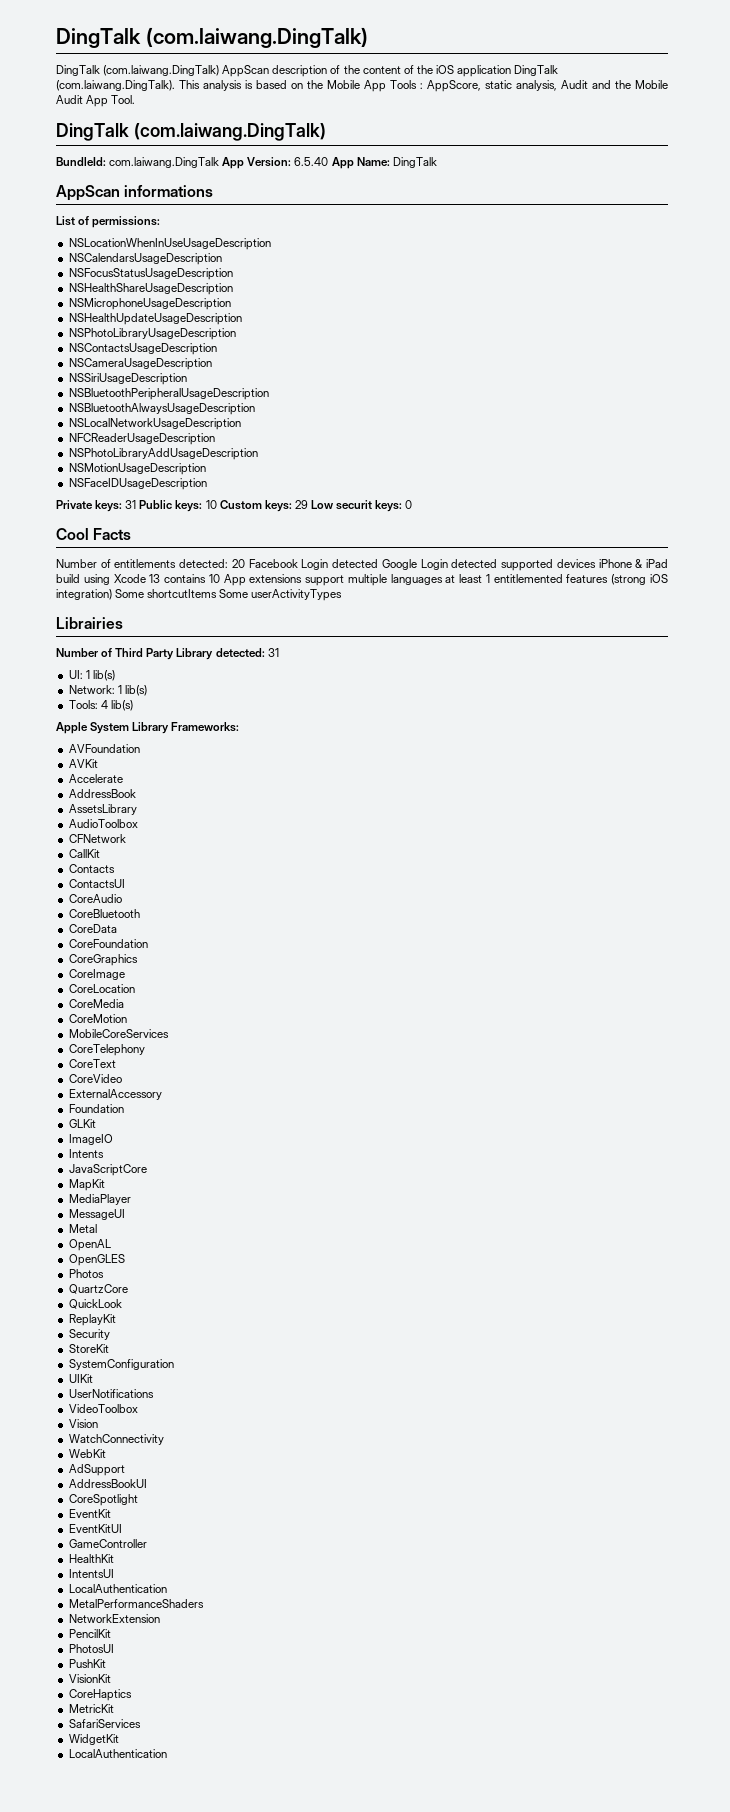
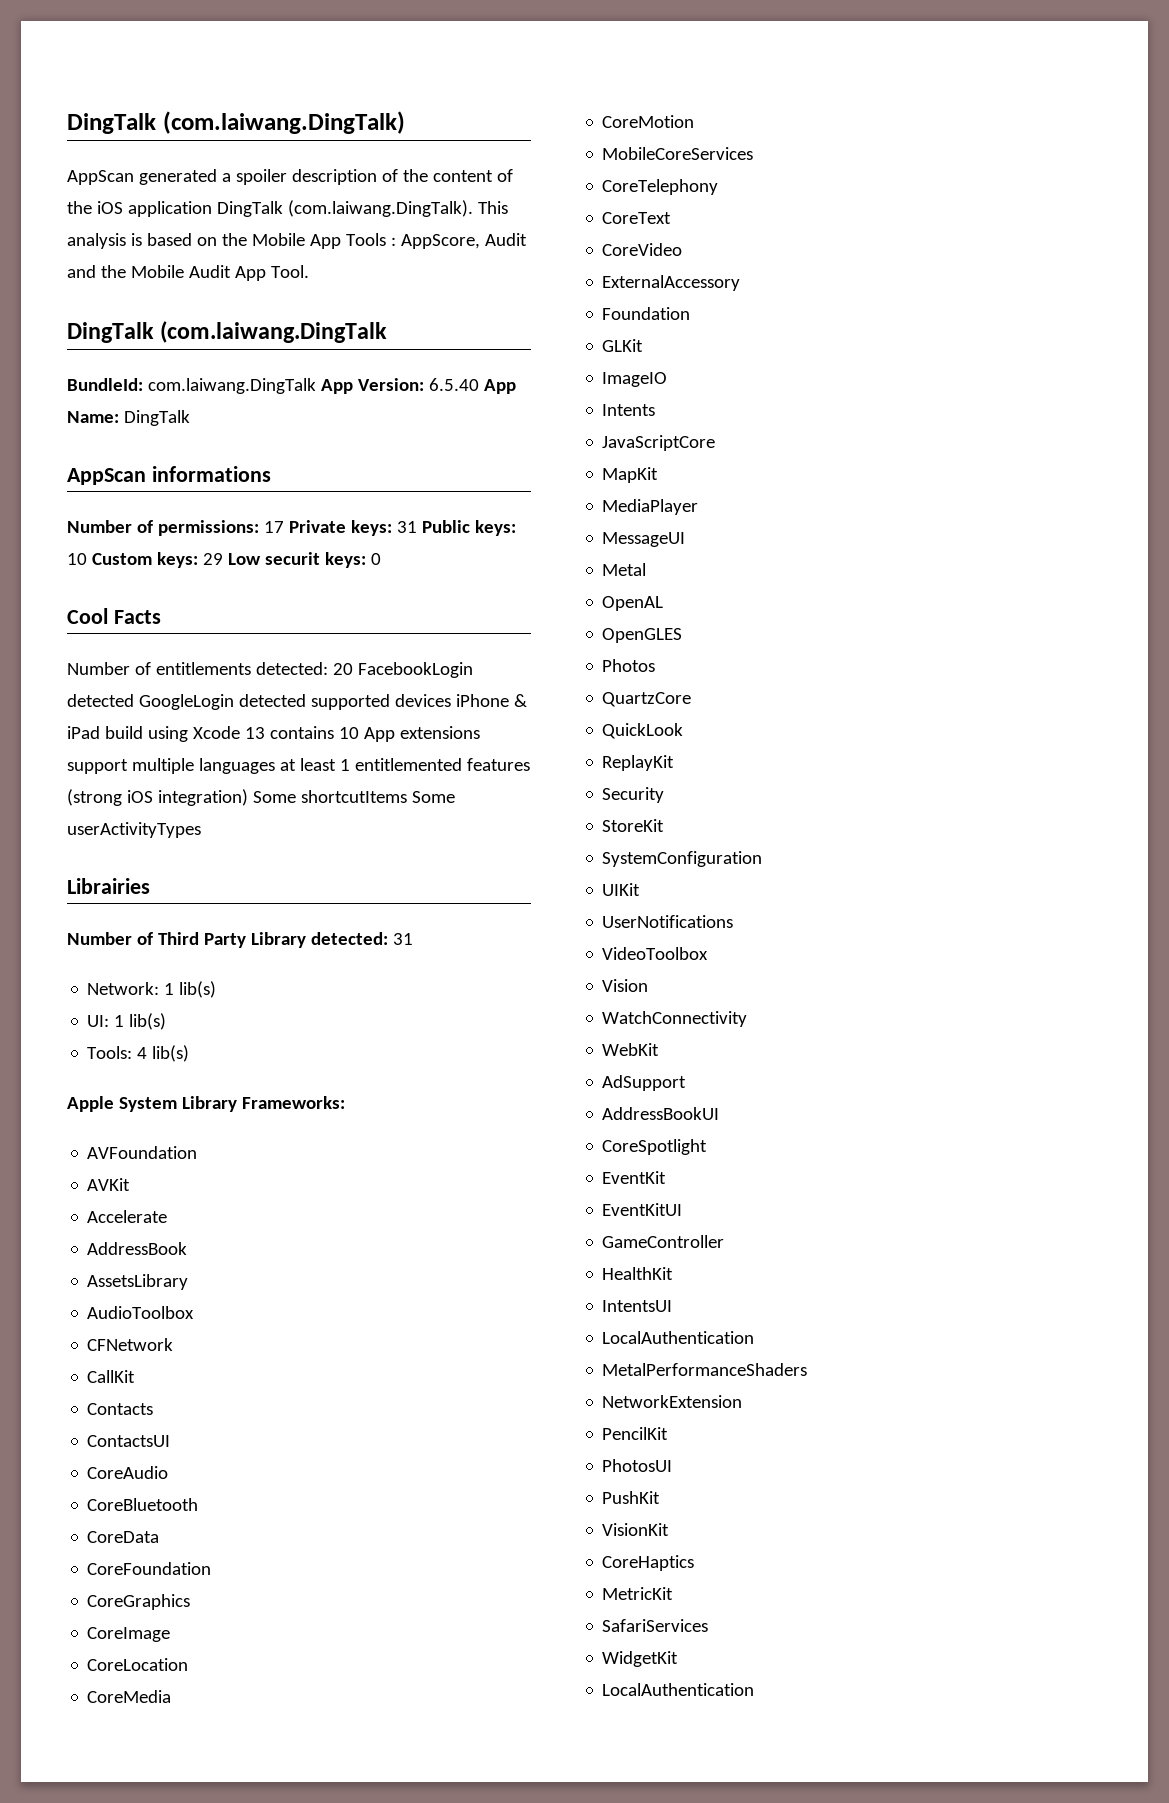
[56,27,368,48] [56,65,270,77] DingTalk (com.laiwang.DingTalk) // DingTalk (com.laiwang.DingTalk) AppScan -> [67,111,405,134] [67,169,287,185] DingTalk (com.laiwang.DingTalk) // AppScan generated a spoiler
[485,80,557,91] static analysis, -> (480, 241) none
[133,123,326,141] (com.laiwang.DingTalk) -> [160,321,388,343] (com.laiwang.DingTalk
[56,216,75,226] List -> [67,520,132,533] Number
[68,238,271,250] [68,253,222,265] [68,268,233,280] [68,283,233,295] [68,298,231,310] [68,313,242,325] [68,328,236,340] [68,343,217,355] [68,358,212,370] [68,373,187,385] [68,388,269,400] [68,403,255,415] [68,418,241,430] [68,433,215,445] [68,448,258,460] [68,463,206,475] [68,478,207,490] // NSLocationWhenInUseUsageDescription // NSCalendarsUsageDescription // NSFocusStatusUsageDescription // NSHealthShareUsageDescription // NSMicrophoneUsageDescription // NSHealthUpdateUsageDescription // NSPhotoLibraryUsageDescription // NSContactsUsageDescription // NSCameraUsageDescription // NSSiriUsageDescription // NSBluetoothPeripheralUsageDescription // NSBluetoothAlwaysUsageDescription // NSLocalNetworkUsageDescription // NFCReaderUsageDescription // NSPhotoLibraryAddUsageDescription // NSMotionUsageDescription // NSFaceIDUsageDescription // -> [263,521,284,533] 17
[248,559,448,570] Facebook Login detected Google Login -> [357,662,473,678] [67,694,234,710] FacebookLogin detected GoogleLogin
[68,670,115,681] [68,685,115,694] UI: 1 lib(s) // Network: -> [87,981,217,998] [87,1015,110,1027] Network: 1 lib(s) // UI:

